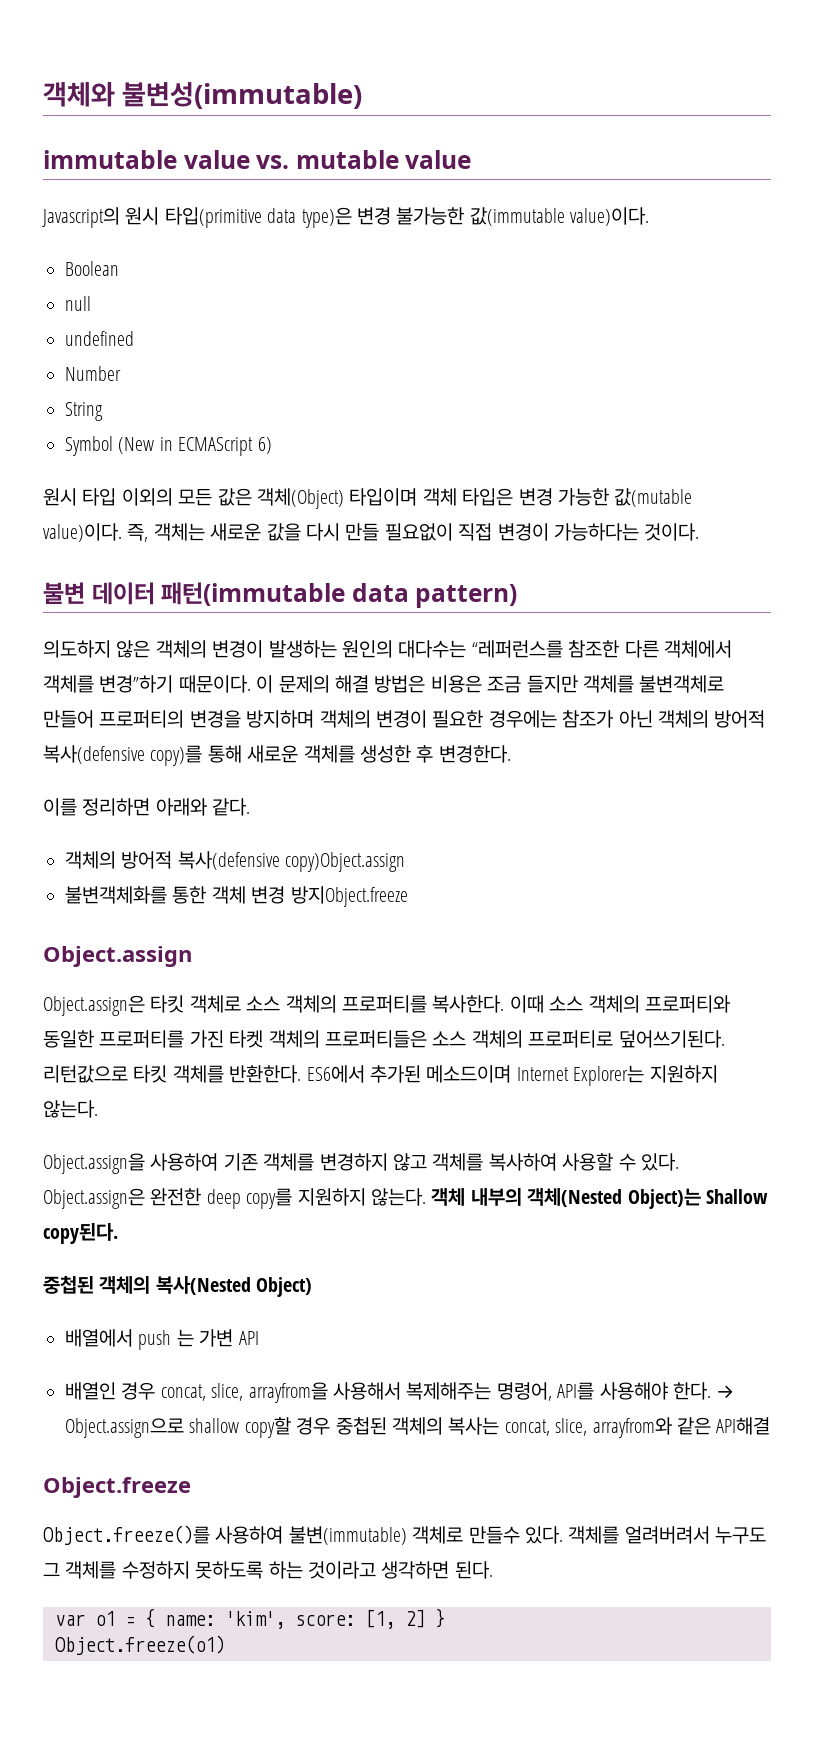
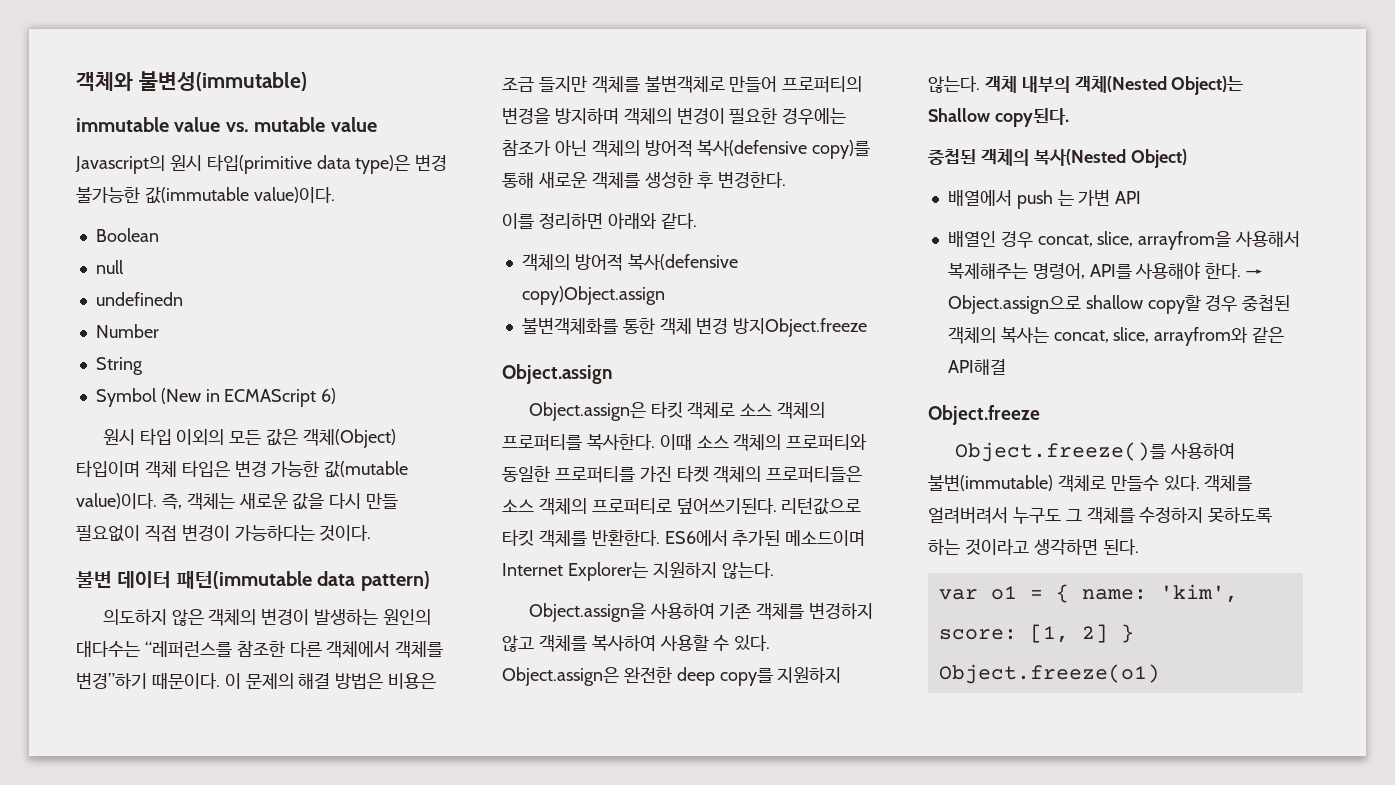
[65,331,134,346] undefined -> [95,292,183,306] undefinedn

